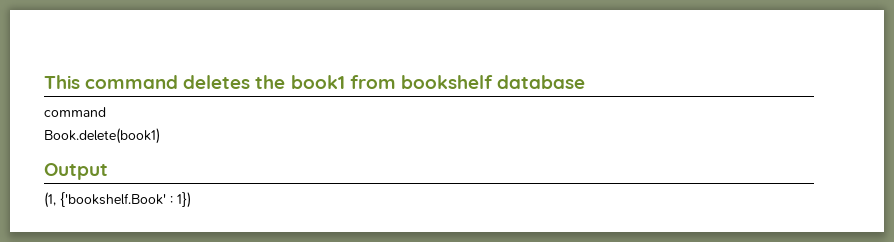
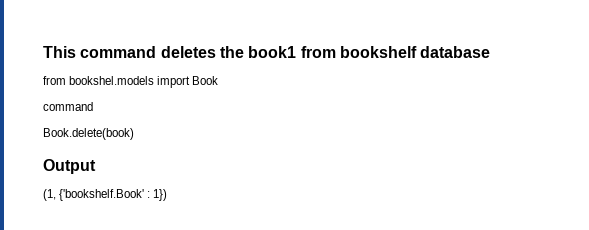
(585, 82) none -> [43,76,219,88] // from bookshel.models import Book
[44,128,160,144] Book.delete(book1) -> [43,128,134,140] Book.delete(book)

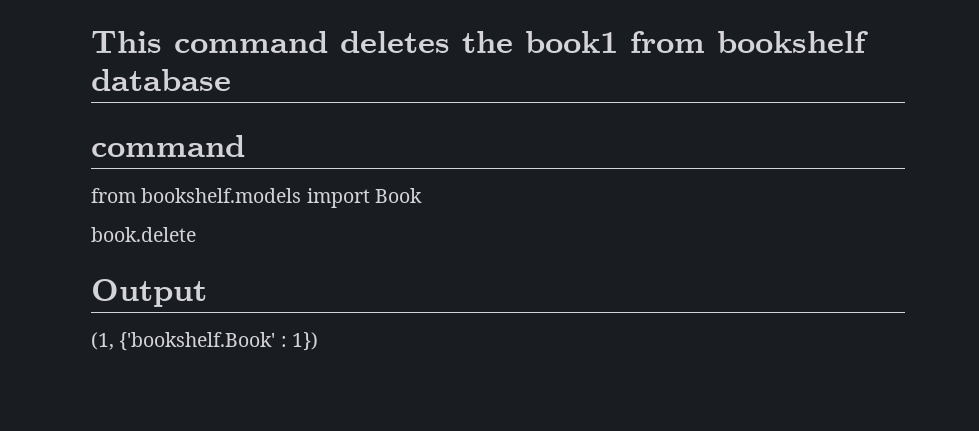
[43,76,155,85] // from bookshel.models -> [91,135,245,157] [91,188,302,203] // command // from bookshelf.models
[43,102,93,111] [43,128,134,140] command // Book.delete(book) -> [91,227,196,242] book.delete

